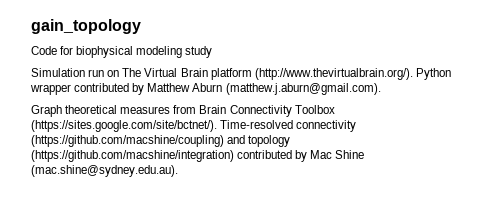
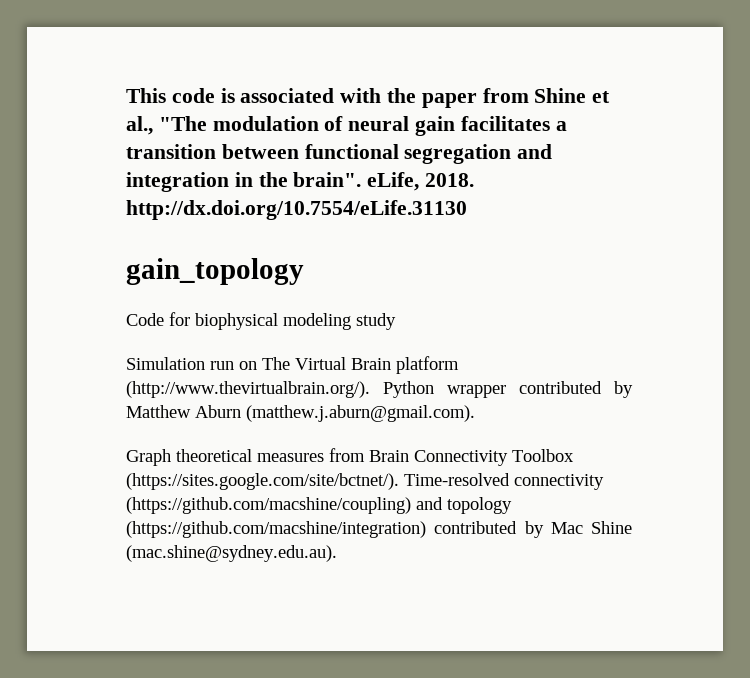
(31, 26) none -> [126,88,611,108] [126,116,567,136] [126,144,553,164] [126,172,475,192] [126,200,467,220] This code is associated with the paper from Shine et al., "The modulation of neural gain facilitates a transition between functional segregation and integration in the brain". eLife, 2018. http://dx.doi.org/10.7554/eLife.31130 //

